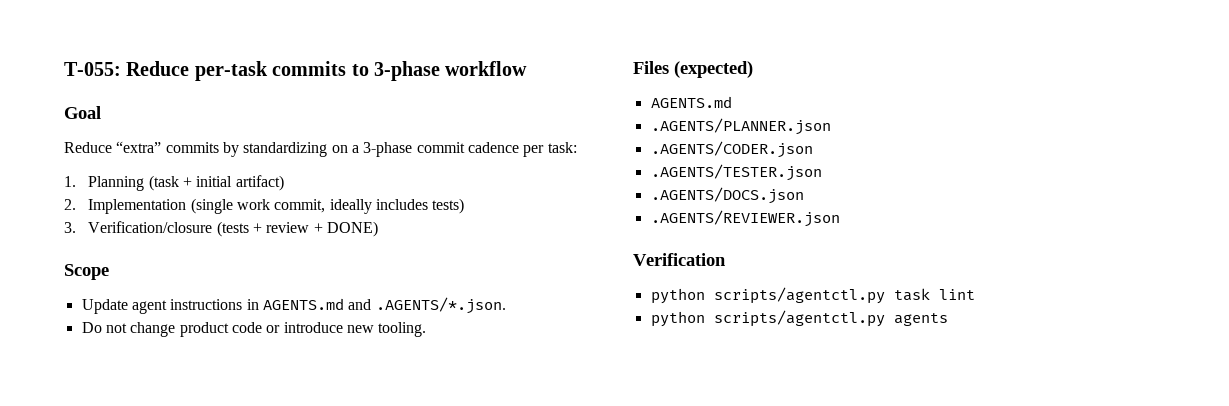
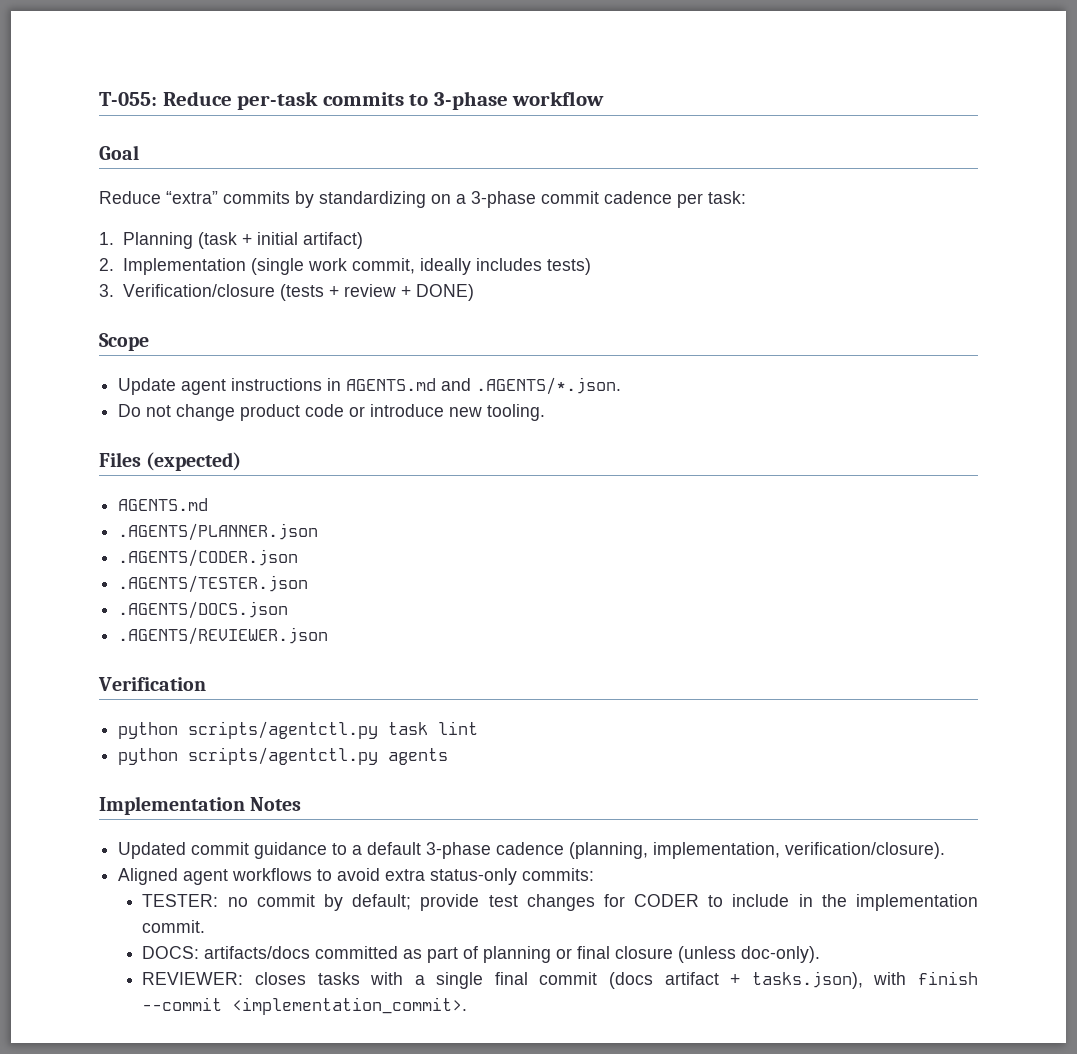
(948, 319) none -> [99,796,302,815] [118,842,946,859] [118,868,595,885] [142,894,979,911] [142,920,206,933] [142,946,821,963] [142,971,978,989] [142,997,468,1015] // Implementation Notes // Updated commit guidance to a default 3-phase cadence (planning, implementation, verification/closure). // Aligned agent workflows to avoid extra status-only commits: // TESTER: no commit by default; provide test changes for CODER to include in the implementation commit. // DOCS: artifacts/docs committed as part of planning or final closure (unless doc-only). // REVIEWER: closes tasks with a single final commit (docs artifact + tasks.json), with finish --commit <implementation_commit>.

